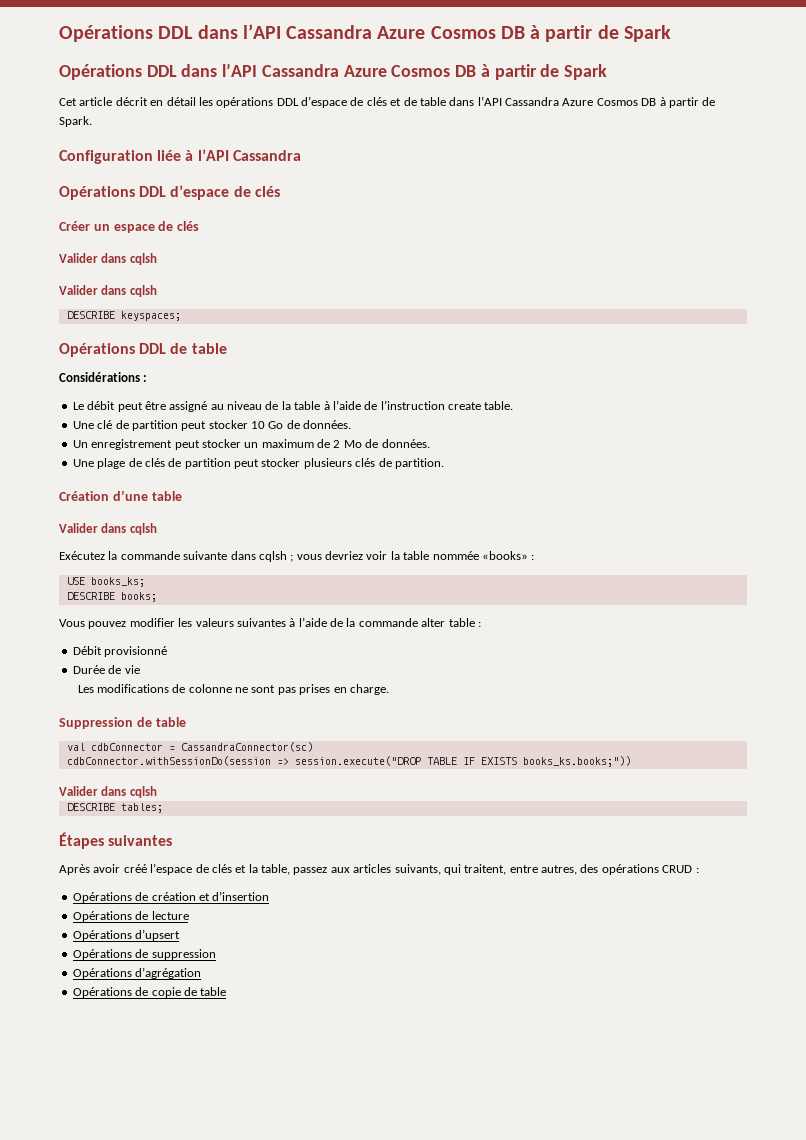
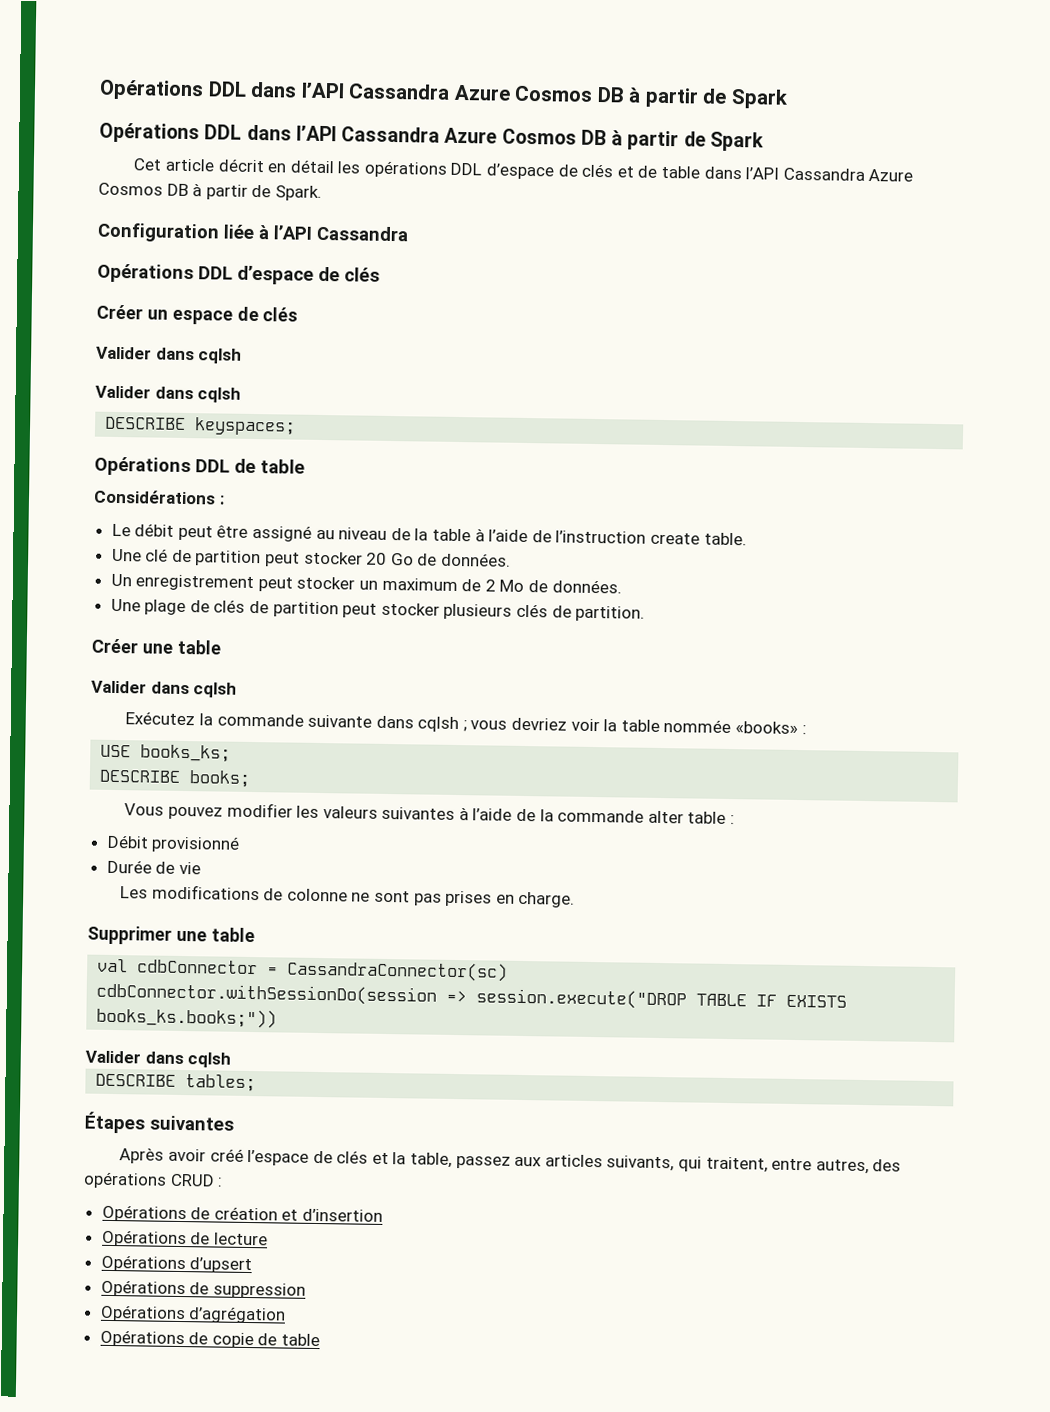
[251,421,265,429] 10 -> [366,552,388,565] 20
[59,490,148,501] Création d’une -> [91,638,173,654] Créer une
[59,717,152,729] Suppression de -> [87,925,207,945] Supprimer une

